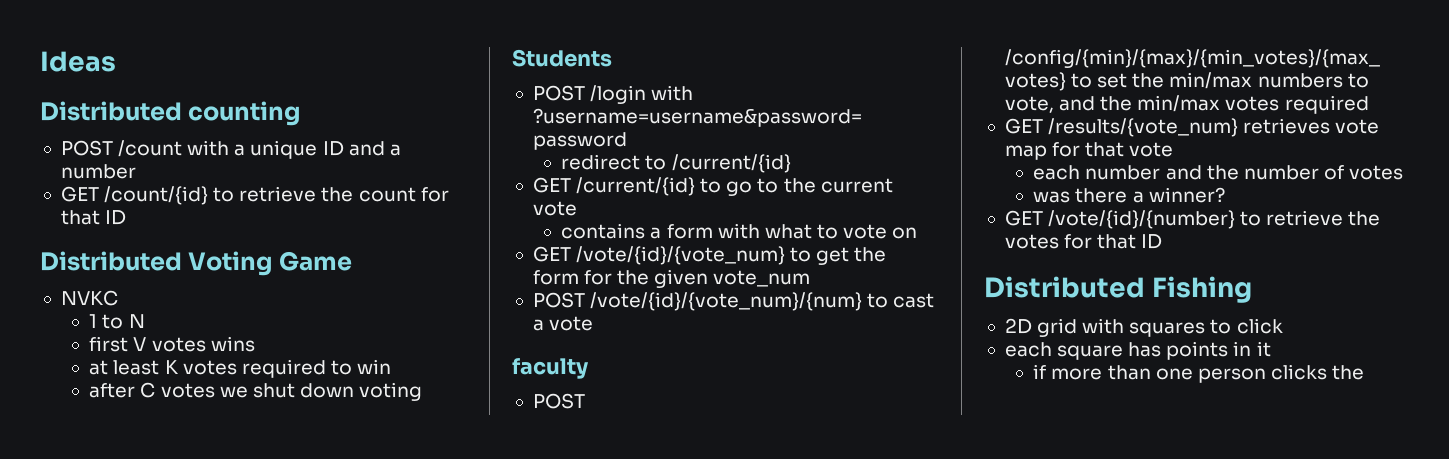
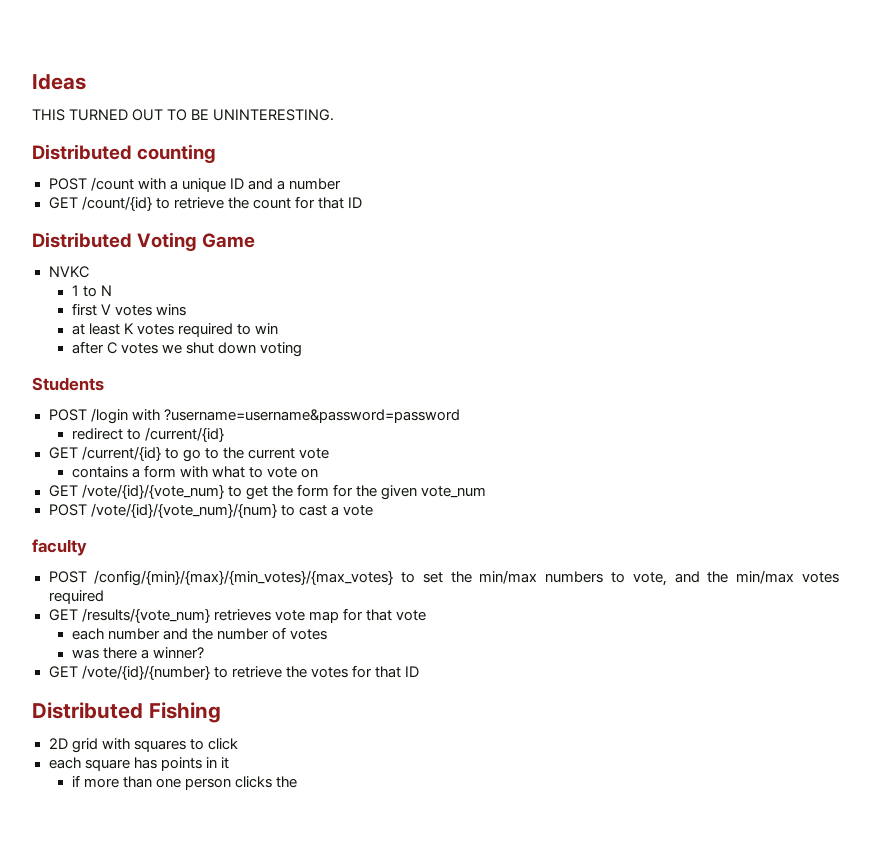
(116, 61) none -> [32,109,335,121] // THIS TURNED OUT TO BE UNINTERESTING.

